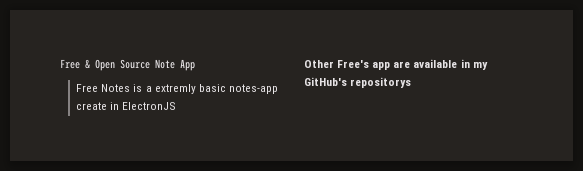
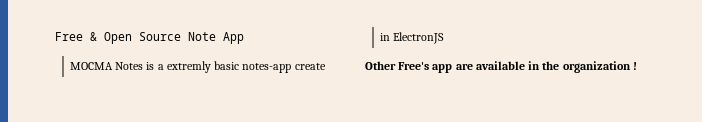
[76,84,99,92] Free -> [69,62,113,70] MOCMA
[472,62,488,70] [304,77,412,88] my GitHub's repositorys -> [542,61,637,73] the organization !

